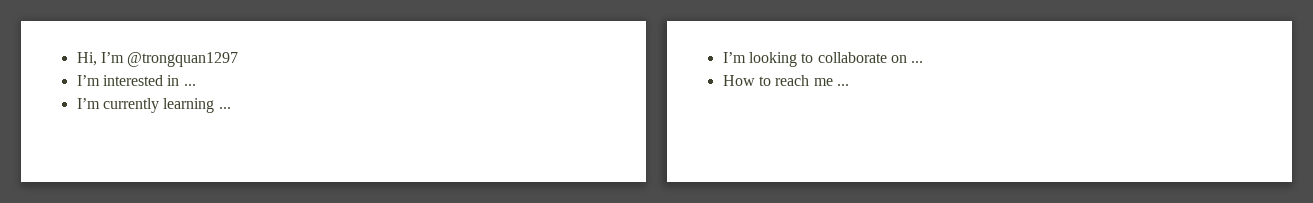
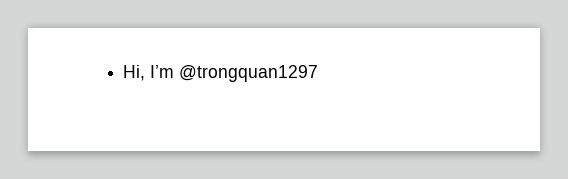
[76,75,196,86] [76,98,231,113] [722,52,924,67] [722,75,849,86] // I’m interested in ... // I’m currently learning ... // I’m looking to collaborate on ... // How to reach me ... -> (319, 73) none

